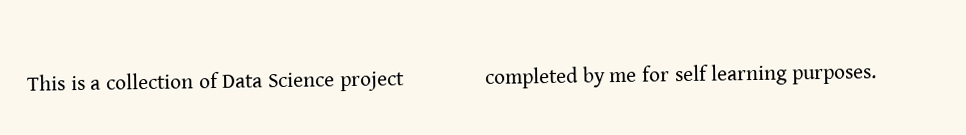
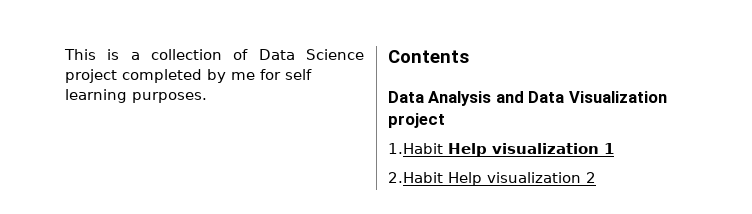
(878, 76) none -> [388,50,469,63] [388,91,667,106] [388,113,445,128] [388,143,614,157] [388,172,596,186] // Contents // Data Analysis and Data Visualization project // 1.Habit Help visualization 1 // 2.Habit Help visualization 2

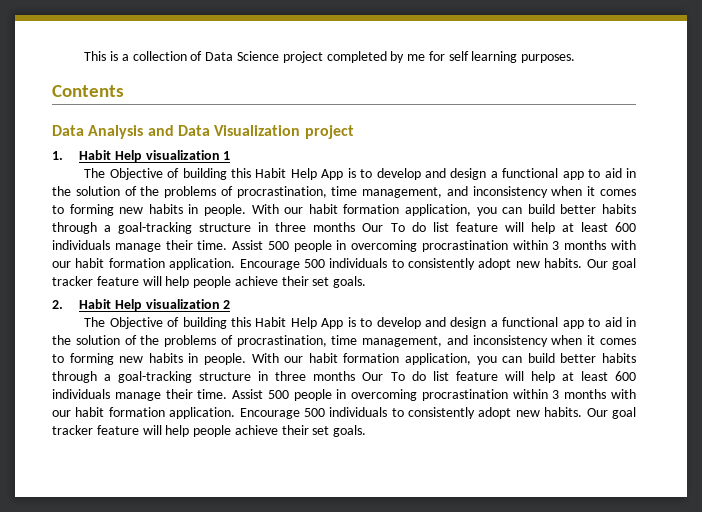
[388,143,443,154] 1.Habit -> [52,150,112,160] 1. Habit
[388,172,596,186] 2.Habit Help visualization 2 -> [84,168,636,180] [52,186,636,198] [52,204,637,216] [52,222,636,234] [52,240,636,252] [52,258,636,270] [52,276,367,288] [52,299,231,311] [84,317,636,329] [52,335,636,347] [52,353,637,365] [52,371,636,383] [52,389,636,401] [52,407,636,419] [52,425,367,437] The Objective of building this Habit Help App is to develop and design a functional app to aid in the solution of the problems of procrastination, time management, and inconsistency when it comes to forming new habits in people. With our habit formation application, you can build better habits through a goal-tracking structure in three months Our To do list feature will help at least 600 individuals manage their time. Assist 500 people in overcoming procrastination within 3 months with our habit formation application. Encourage 500 individuals to consistently adopt new habits. Our goal tracker feature will help people achieve their set goals. // 2. Habit Help visualization 2 // The Objective of building this Habit Help App is to develop and design a functional app to aid in the solution of the problems of procrastination, time management, and inconsistency when it comes to forming new habits in people. With our habit formation application, you can build better habits through a goal-tracking structure in three months Our To do list feature will help at least 600 individuals manage their time. Assist 500 people in overcoming procrastination within 3 months with our habit formation application. Encourage 500 individuals to consistently adopt new habits. Our goal tracker feature will help people achieve their set goals.

